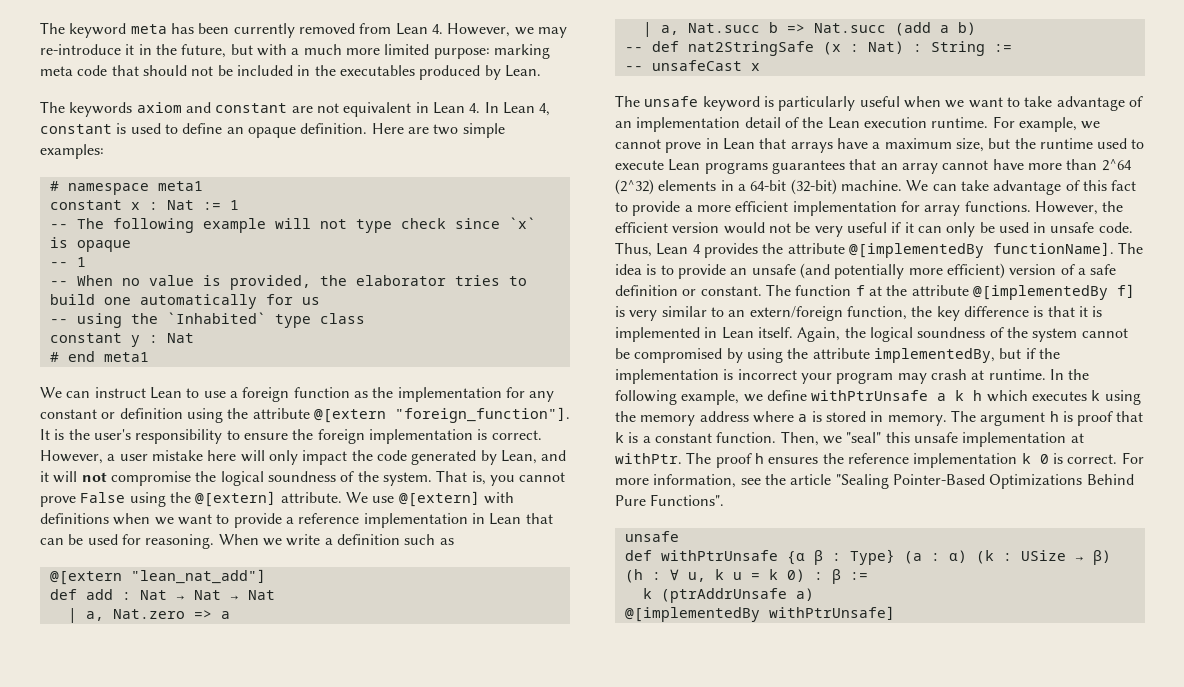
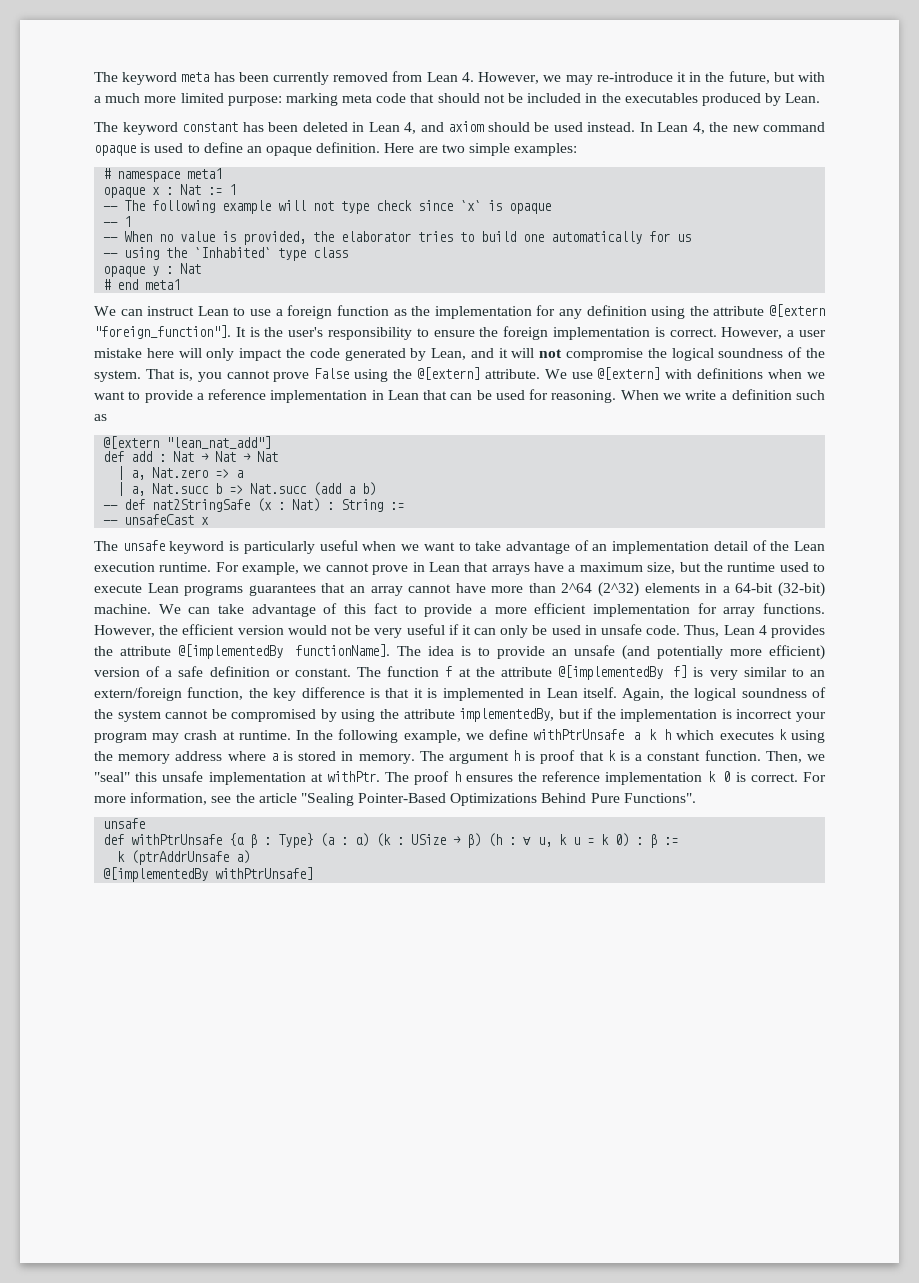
[69,102,551,117] [40,124,112,134] keywords axiom and constant are not equivalent in Lean 4. In Lean 4, constant -> [122,121,825,135] [94,145,136,156] keyword constant has been deleted in Lean 4, and axiom should be used instead. In Lean 4, the new command opaque
[49,200,122,210] constant -> [103,187,146,198] opaque
[49,333,122,343] constant -> [103,266,146,277] opaque
[40,409,116,419] constant or -> (582, 314) none

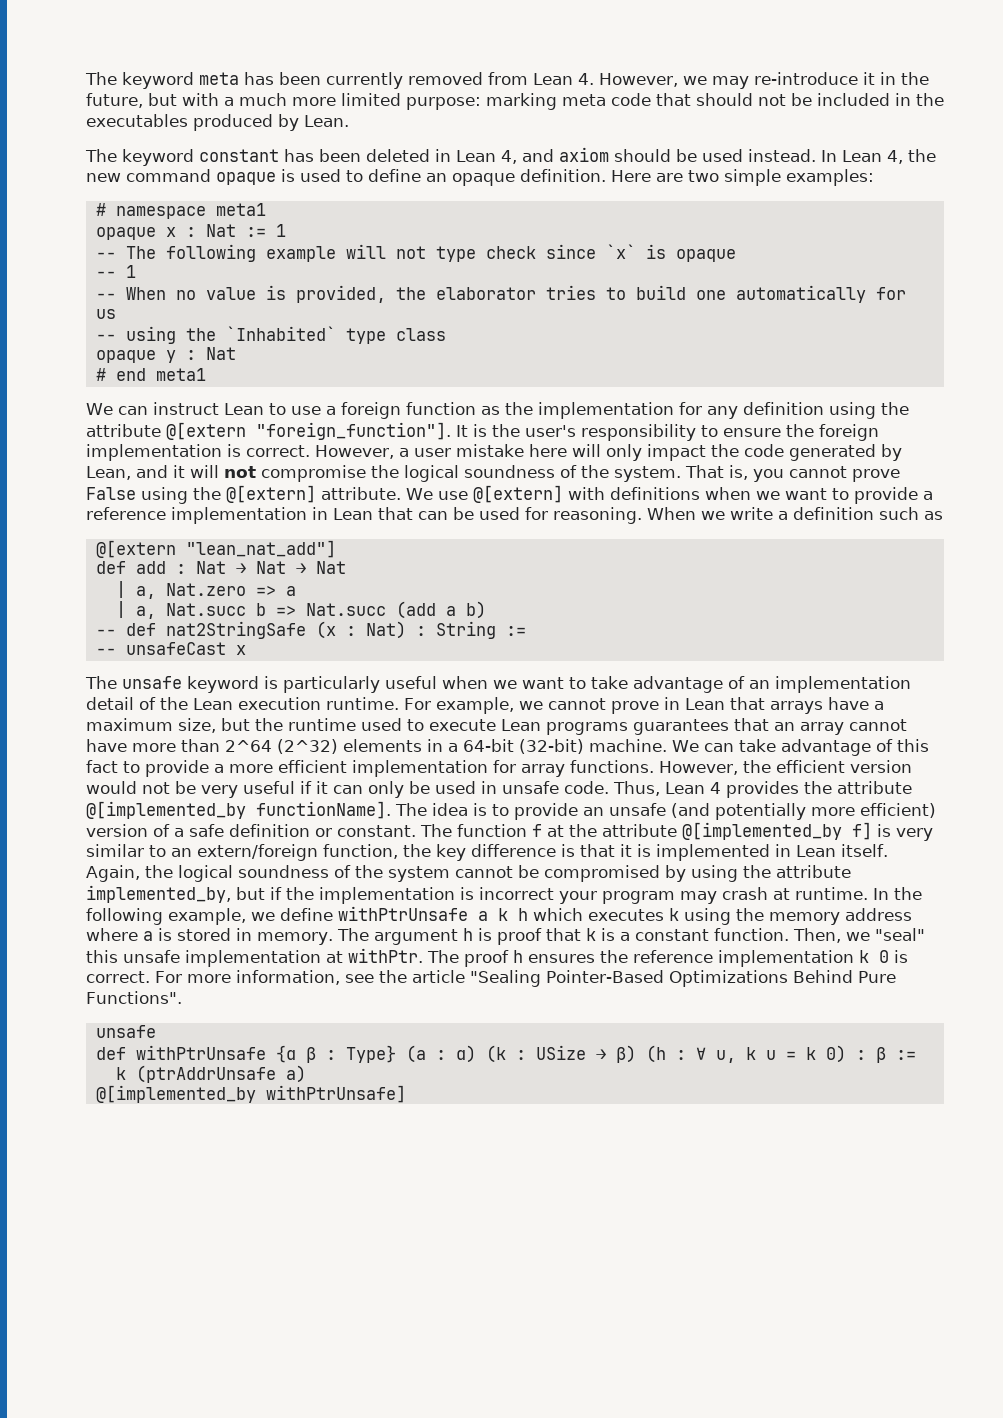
[178,644,284,659] @[implementedBy -> [86,801,246,819] @[implemented_by
[557,665,663,680] @[implementedBy -> [682,822,842,840] @[implemented_by
[459,708,555,722] implementedBy, -> [86,885,231,903] implemented_by,
[103,867,209,882] @[implementedBy -> [95,1085,256,1103] @[implemented_by

